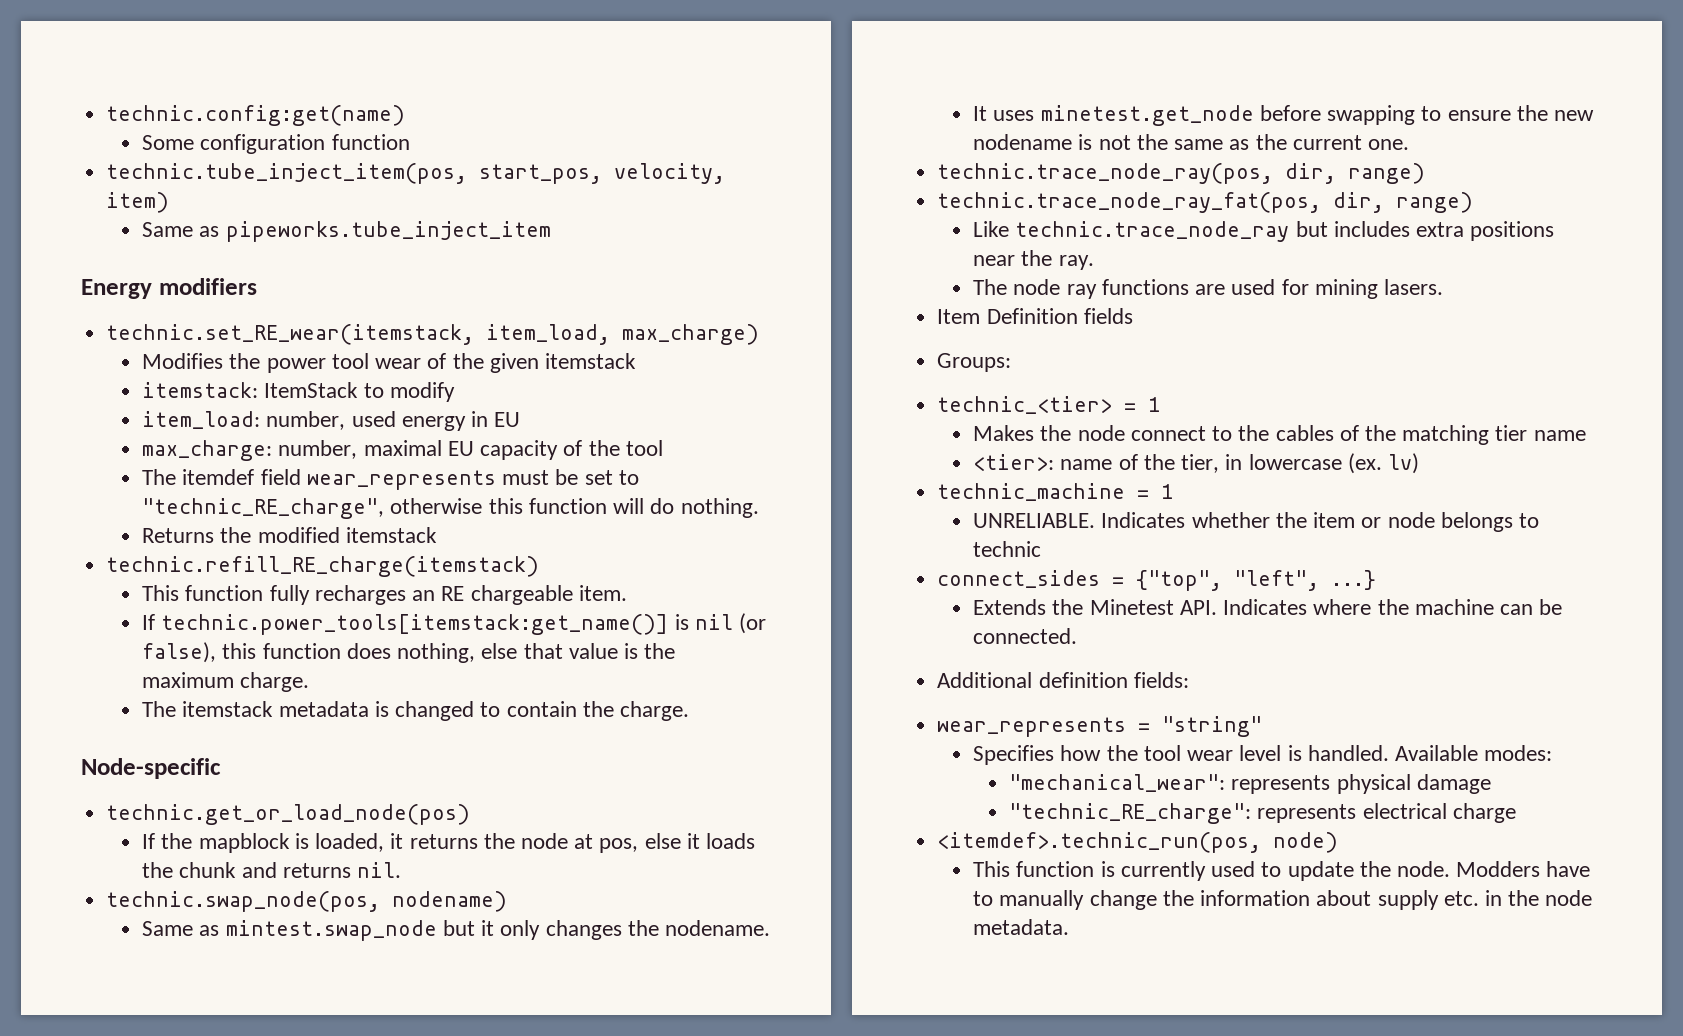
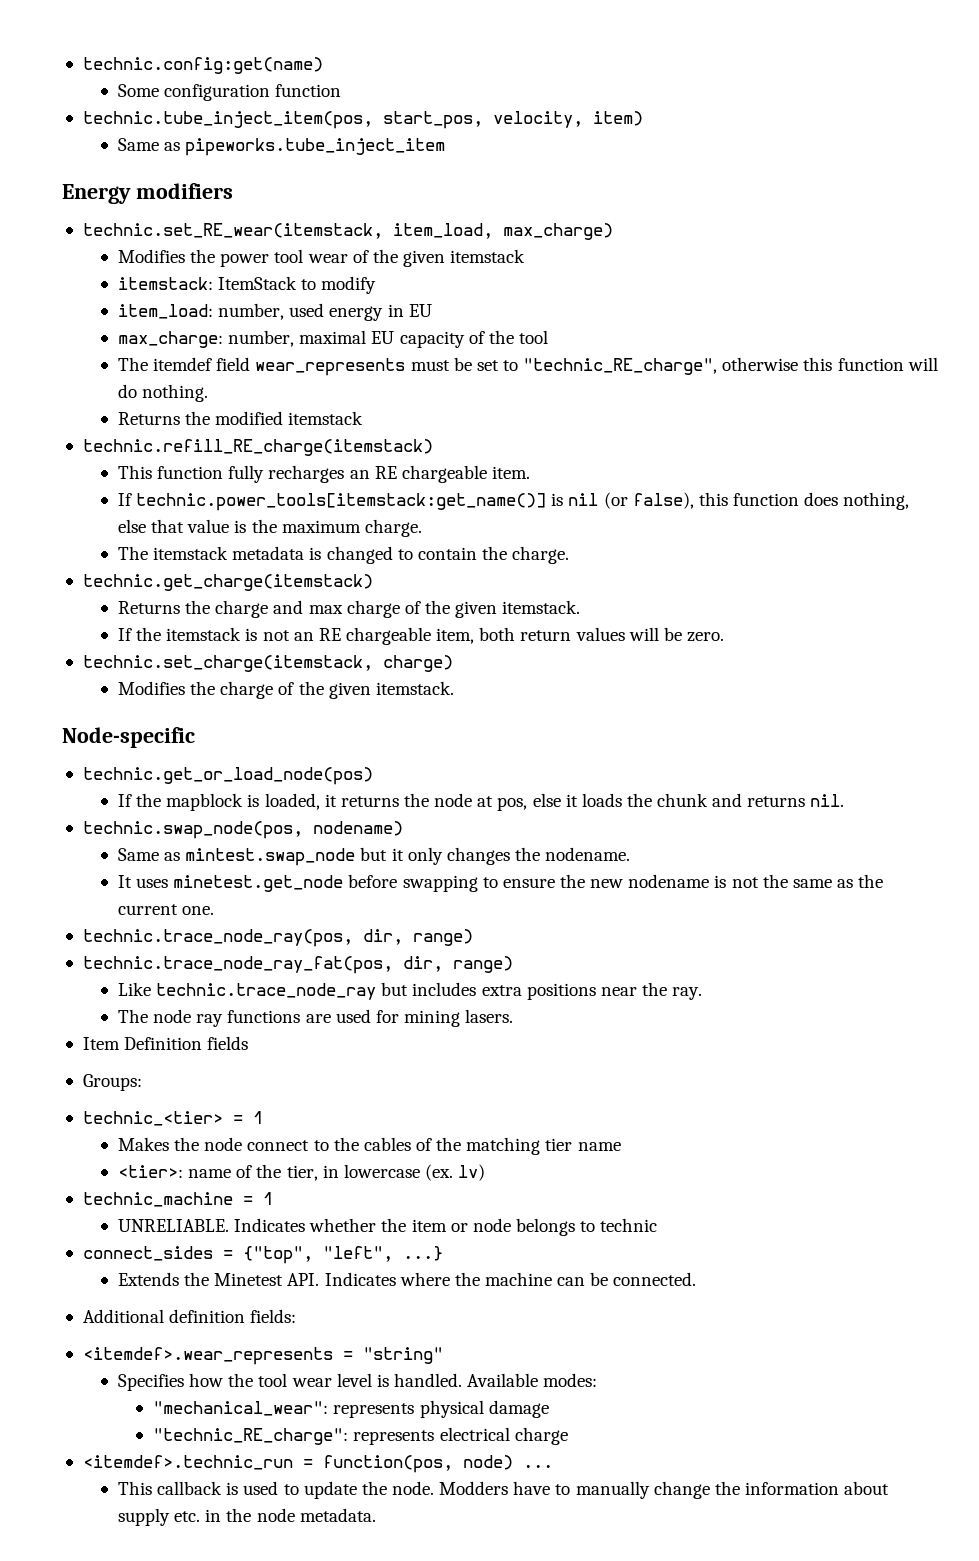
(689, 711) none -> [82,574,373,591] [118,600,581,618] [118,627,724,645] [82,655,453,672] [118,681,454,699] // technic.get_charge(itemstack) // Returns the charge and max charge of the given itemstack. // If the itemstack is not an RE chargeable item, both return values will be zero. // technic.set_charge(itemstack, charge) // Modifies the charge of the given itemstack.
[937,717,1127,737] wear_represents -> [82,1347,333,1365] <itemdef>.wear_represents
[937,832,1262,853] <itemdef>.technic_run(pos, -> [82,1455,453,1473] <itemdef>.technic_run = function(pos,
[973,861,1206,881] // This function is currently -> [522,1464,553,1468] [118,1481,239,1495] ... // This callback is

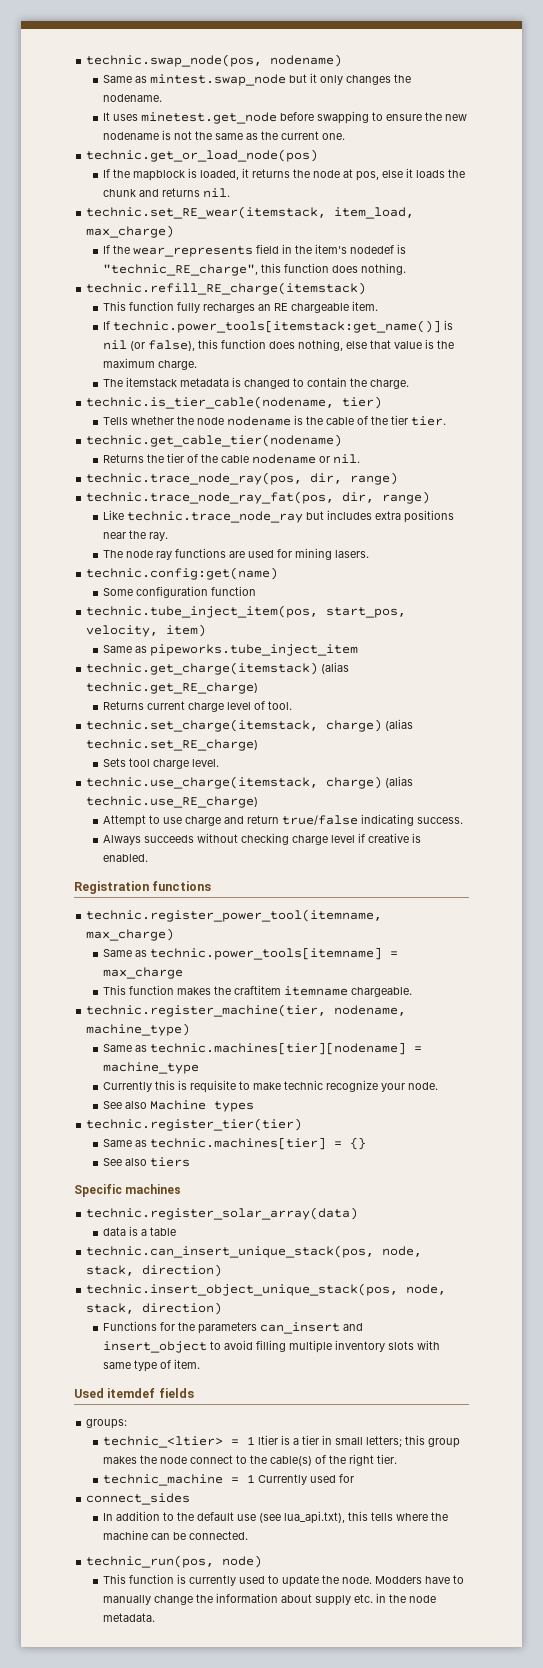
[82,57,323,74] [118,84,342,101] [82,111,643,129] [118,138,446,156] [62,183,233,204] [82,223,613,240] [118,249,526,267] [118,276,377,294] [118,303,432,321] [118,330,548,348] [118,357,938,376] [118,384,209,402] [118,411,364,425] technic.config:get(name) // Some configuration function // technic.tube_inject_item(pos, start_pos, velocity, item) // Same as pipeworks.tube_inject_item // Energy modifiers // technic.set_RE_wear(itemstack, item_load, max_charge) // Modifies the power tool wear of the given itemstack // itemstack: ItemStack to modify // item_load: number, used energy in EU // max_charge: number, maximal EU capacity of the tool // The itemdef field wear_represents must be set to "technic_RE_charge", otherwise this function will do nothing. // Returns the modified itemstack -> [86,54,343,67] [103,73,412,86] [103,94,163,102] [103,111,468,124] [103,130,346,140] [86,149,319,162] [103,168,466,181] [103,188,231,198] [86,206,415,219] [86,225,175,238] [103,244,407,257] [103,263,407,276] technic.swap_node(pos, nodename) // Same as mintest.swap_node but it only changes the nodename. // It uses minetest.get_node before swapping to ensure the new nodename is not the same as the current one. // technic.get_or_load_node(pos) // If the mapblock is loaded, it returns the node at pos, else it loads the chunk and returns nil. // technic.set_RE_wear(itemstack, item_load, max_charge) // If the wear_represents field in the item's nodedef is "technic_RE_charge", this function does nothing.
[82,574,373,591] [118,600,581,618] [118,627,724,645] [82,655,453,672] [118,681,454,699] [62,727,195,748] [82,767,373,785] [118,793,845,811] [82,821,403,839] [118,847,631,866] [118,874,884,892] [118,904,215,915] technic.get_charge(itemstack) // Returns the charge and max charge of the given itemstack. // If the itemstack is not an RE chargeable item, both return values will be zero. // technic.set_charge(itemstack, charge) // Modifies the charge of the given itemstack. // Node-specific // technic.get_or_load_node(pos) // If the mapblock is loaded, it returns the node at pos, else it loads the chunk and returns nil. // technic.swap_node(pos, nodename) // Same as mintest.swap_node but it only changes the nodename. // It uses minetest.get_node before swapping to ensure the new nodename is not the same as the current one. -> [86,396,383,409] [103,415,447,426] [86,434,343,447] [103,453,361,464] technic.is_tier_cable(nodename, tier) // Tells whether the node nodename is the cable of the tier tier. // technic.get_cable_tier(nodename) // Returns the tier of the cable nodename or nil.
[82,1037,203,1050] Item Definition -> [86,567,279,580] [103,586,257,598] [86,605,407,618] [86,624,207,637] [103,644,359,656] [86,662,350,675] [86,682,259,694] [103,701,293,712] [86,719,414,732] [86,739,259,751] [103,758,220,769] [86,776,414,789] [86,796,259,808] [103,814,464,827] [103,833,422,845] [103,854,149,862] [74,881,212,894] [86,909,383,922] [86,928,175,941] [103,947,399,960] [103,967,184,979] [103,985,413,997] [86,1004,407,1017] [86,1023,191,1036] [103,1042,423,1055] [103,1062,200,1074] [103,1080,439,1093] [103,1100,255,1112] [86,1118,303,1131] [103,1137,367,1150] [103,1157,191,1167] [74,1184,182,1197] [86,1207,359,1220] [103,1226,177,1236] [86,1245,423,1258] [86,1264,223,1277] [86,1283,447,1296] [86,1302,223,1315] [103,1321,364,1334] [103,1340,441,1353] [103,1359,201,1372] [74,1388,156,1398] technic.config:get(name) // Some configuration function // technic.tube_inject_item(pos, start_pos, velocity, item) // Same as pipeworks.tube_inject_item // technic.get_charge(itemstack) (alias technic.get_RE_charge) // Returns current charge level of tool. // technic.set_charge(itemstack, charge) (alias technic.set_RE_charge) // Sets tool charge level. // technic.use_charge(itemstack, charge) (alias technic.use_RE_charge) // Attempt to use charge and return true/false indicating success. // Always succeeds without checking charge level if creative is enabled. // Registration functions // technic.register_power_tool(itemname, max_charge) // Same as technic.power_tools[itemname] = max_charge // This function makes the craftitem itemname chargeable. // technic.register_machine(tier, nodename, machine_type) // Same as technic.machines[tier][nodename] = machine_type // Currently this is requisite to make technic recognize your node. // See also Machine types // technic.register_tier(tier) // Same as technic.machines[tier] = {} // See also tiers // Specific machines // technic.register_solar_array(data) // data is a table // technic.can_insert_unique_stack(pos, node, stack, direction) // technic.insert_object_unique_stack(pos, node, stack, direction) // Functions for the parameters can_insert and insert_object to avoid filling multiple inventory slots with same type of item. // Used itemdef
[82,1074,142,1091] [82,1111,263,1126] [118,1137,170,1151] Groups: // technic_<tier> = 1 // Makes -> [86,1419,128,1429] [103,1435,461,1448] [103,1456,138,1464] groups: // technic_<ltier> = 1 ltier is a tier in small letters; this group makes
[363,1137,621,1155] [118,1164,486,1181] [82,1192,273,1207] [118,1218,658,1236] [82,1246,443,1264] [118,1272,396,1286] cables of the matching tier name // <tier>: name of the tier, in lowercase (ex. lv) // technic_machine = 1 // UNRELIABLE. Indicates whether the item or node belongs to technic // connect_sides = {"top", "left", ...} // Extends the Minetest API. Indicates -> [270,1454,398,1466] [103,1474,355,1486] [86,1493,191,1505] [103,1511,394,1524] cable(s) of the right tier. // technic_machine = 1 Currently used for // connect_sides // In addition to the default use (see lua_api.txt), this tells
[82,1309,297,1323] [82,1347,443,1365] [118,1373,598,1391] [153,1400,549,1418] [153,1427,568,1445] [82,1455,453,1473] Additional definition fields: // <itemdef>.wear_represents = "string" // Specifies how the tool wear level is handled. Available modes: // "mechanical_wear": represents physical damage // "technic_RE_charge": represents electrical charge // <itemdef>.technic_run = function(pos, -> [86,1555,215,1568] technic_run(pos,
[522,1464,553,1468] [118,1481,239,1495] ... // This callback is -> [103,1574,237,1586] // This function is currently

